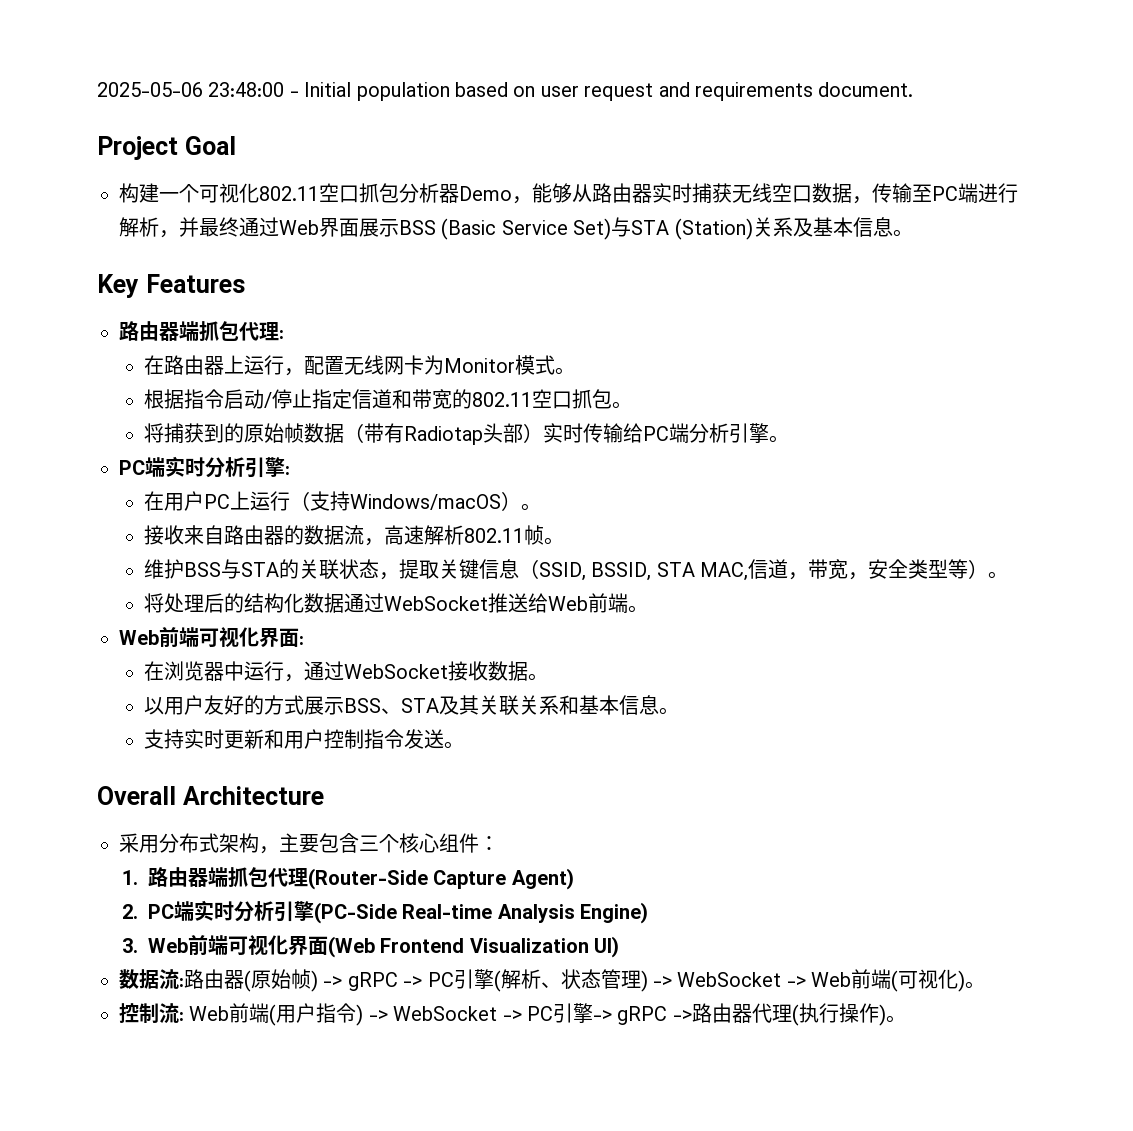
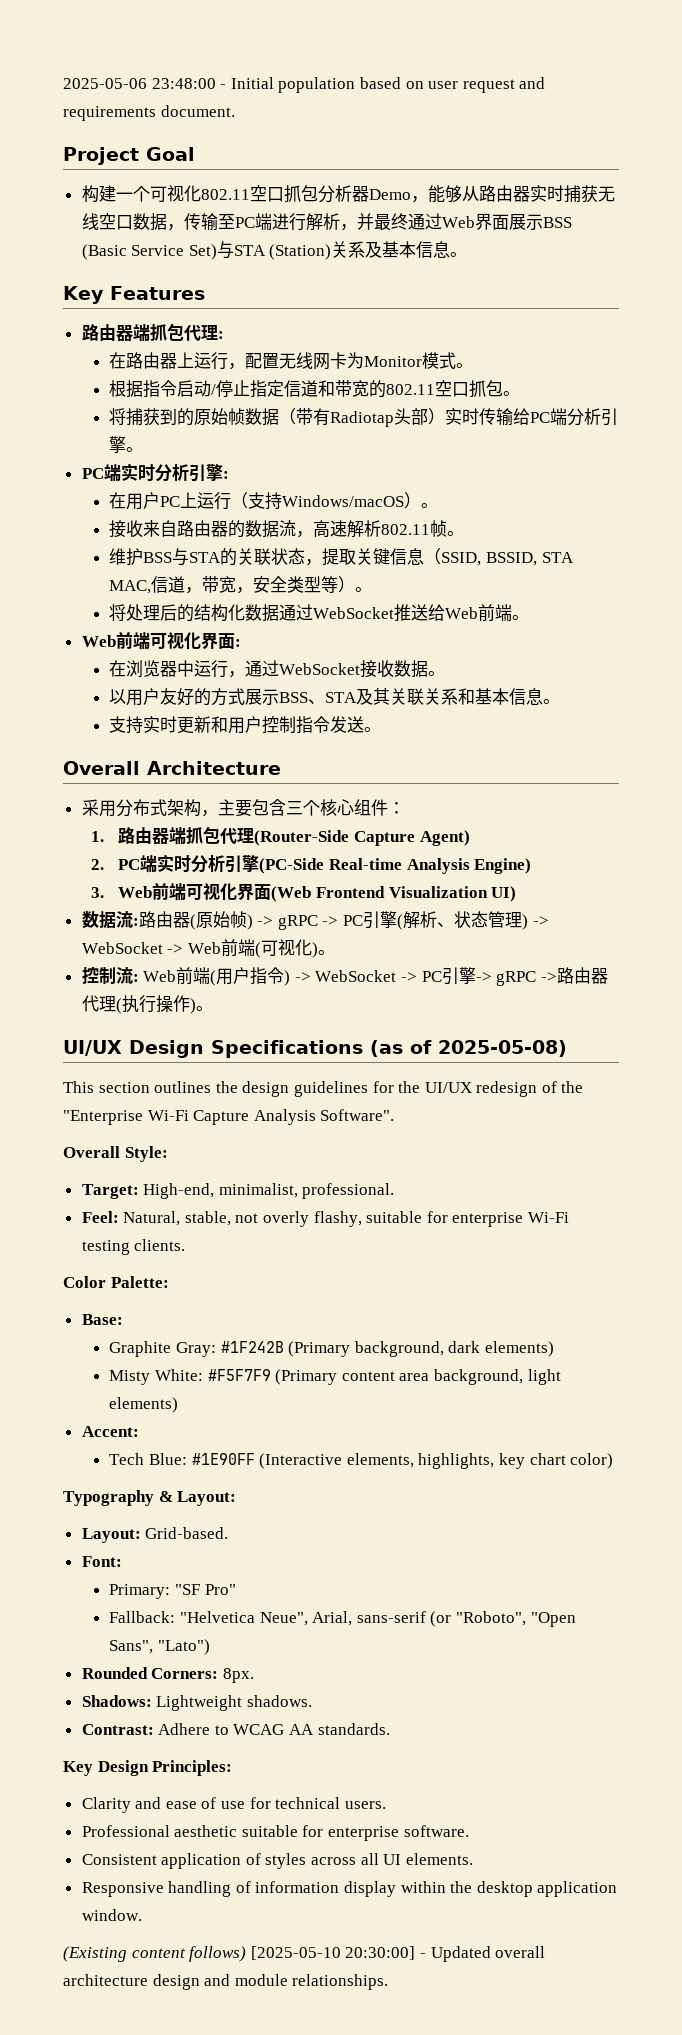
(906, 1019) none -> [63,1040,567,1058] [63,1081,584,1097] [63,1109,395,1125] [63,1146,168,1162] [81,1183,395,1199] [81,1211,570,1227] [81,1239,186,1255] [63,1276,169,1288] [81,1314,123,1325] [109,1341,554,1357] [109,1369,561,1385] [109,1397,179,1413] [81,1426,139,1437] [109,1453,614,1469] [63,1490,237,1506] [81,1527,229,1543] [81,1556,122,1567] [109,1584,236,1599] [109,1611,576,1627] [109,1639,211,1655] [81,1667,254,1683] [81,1695,312,1711] [81,1723,390,1735] [63,1760,233,1776] [81,1797,386,1813] [81,1825,469,1841] [81,1853,473,1869] [81,1881,618,1897] [81,1909,142,1921] [63,1946,546,1962] [63,1974,389,1990] // UI/UX Design Specifications (as of 2025-05-08) // This section outlines the design guidelines for the UI/UX redesign of the "Enterprise Wi-Fi Capture Analysis Software". // Overall Style: // Target: High-end, minimalist, professional. // Feel: Natural, stable, not overly flashy, suitable for enterprise Wi-Fi testing clients. // Color Palette: // Base: // Graphite Gray: #1F242B (Primary background, dark elements) // Misty White: #F5F7F9 (Primary content area background, light elements) // Accent: // Tech Blue: #1E90FF (Interactive elements, highlights, key chart color) // Typography & Layout: // Layout: Grid-based. // Font: // Primary: "SF Pro" // Fallback: "Helvetica Neue", Arial, sans-serif (or "Roboto", "Open Sans", "Lato") // Rounded Corners: 8px. // Shadows: Lightweight shadows. // Contrast: Adhere to WCAG AA standards. // Key Design Principles: // Clarity and ease of use for technical users. // Professional aesthetic suitable for enterprise software. // Consistent application of styles across all UI elements. // Responsive handling of information display within the desktop application window. // (Existing content follows) [2025-05-10 20:30:00] - Updated overall architecture design and module relationships.

